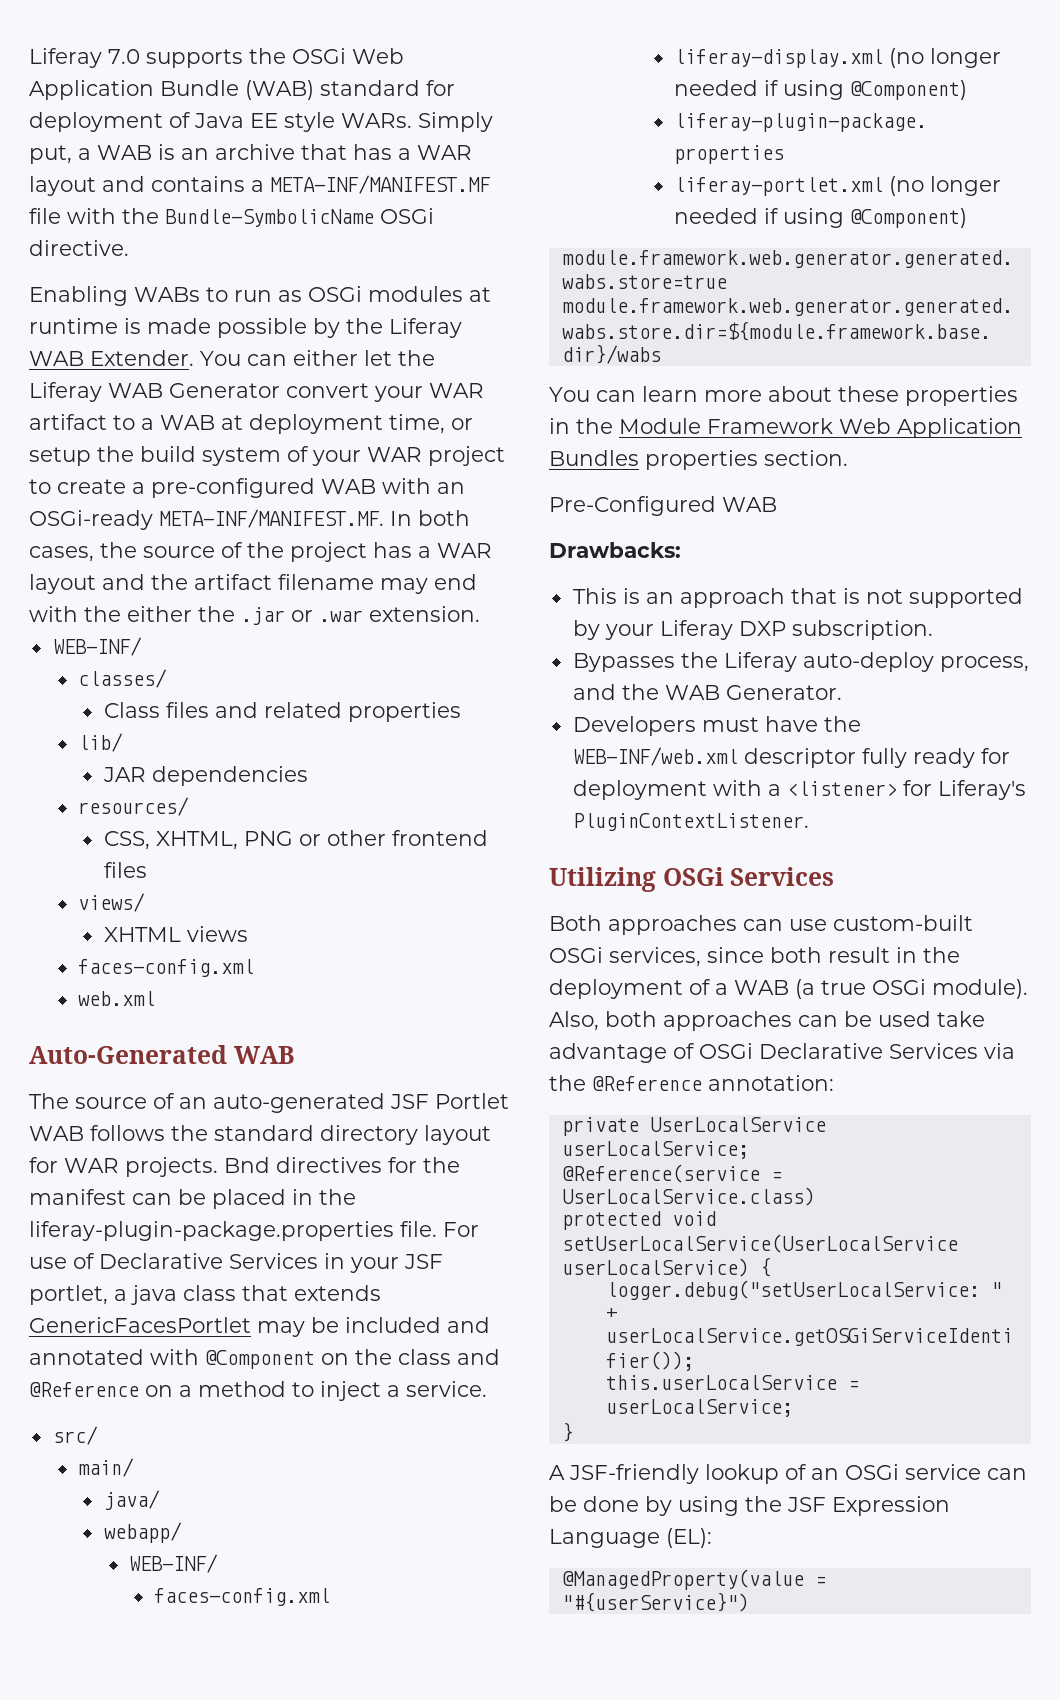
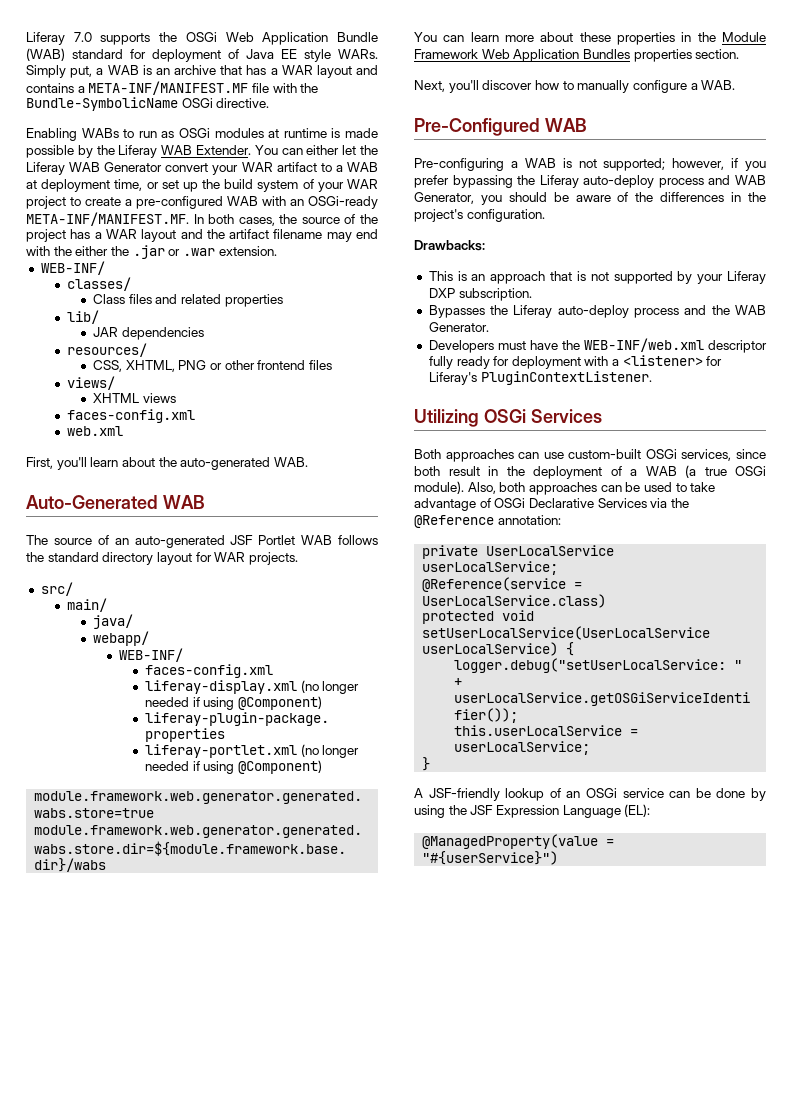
[29,447,91,466] setup -> [161,180,198,192] set up
(156, 998) none -> [26,457,308,470] // First, you'll learn about the auto-generated WAB.
[224,1157,460,1173] [29,1189,356,1209] [29,1221,479,1241] [29,1253,443,1273] [29,1285,381,1305] [29,1317,490,1337] [29,1349,500,1369] [29,1381,487,1401] Bnd directives for the manifest can be placed in the liferay-plugin-package.properties file. For use of Declarative Services in your JSF portlet, a java class that extends GenericFacesPortlet may be included and annotated with @Component on the class and @Reference on a method to inject a service. -> (298, 558) none
[549,496,777,516] Pre-Configured WAB -> [414,80,736,93] [414,118,587,136] [414,158,766,171] [414,175,766,188] [414,192,766,205] [414,209,545,222] Next, you'll discover how to manually configure a WAB. // Pre-Configured WAB // Pre-configuring a WAB is not supported; however, if you prefer bypassing the Liferay auto-deploy process and WAB Generator, you should be aware of the differences in the project's configuration.
[939,656,1029,672] process, -> [634,308,680,318] process
(931, 1019) none -> [675,483,687,492] to

